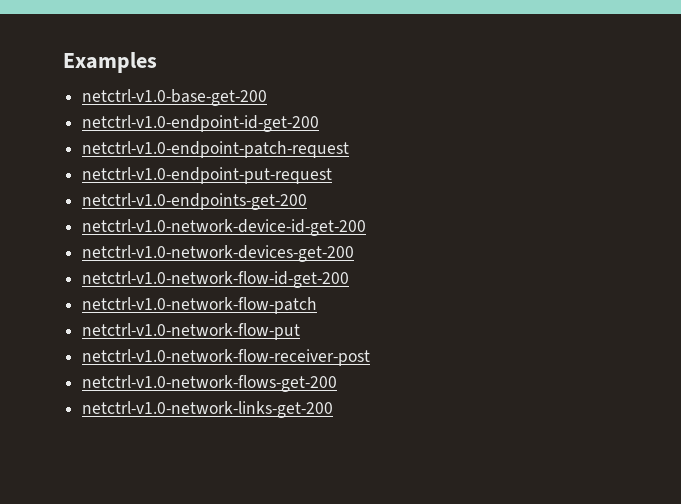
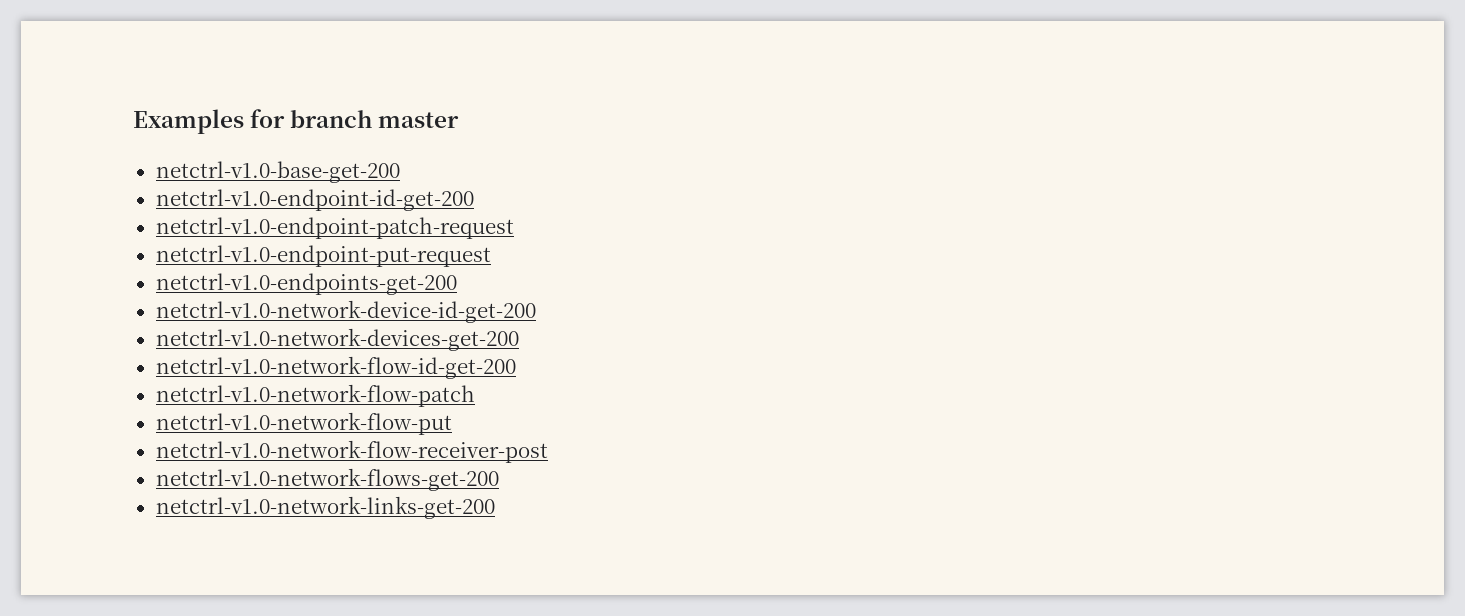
(157, 62) none -> [250,109,460,128] for branch master

